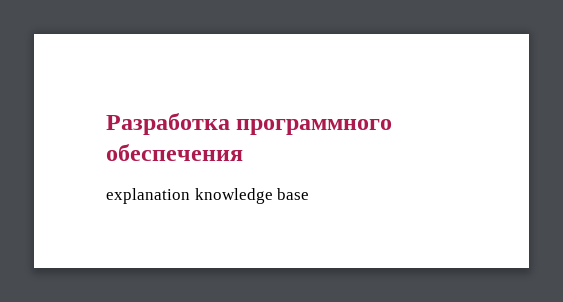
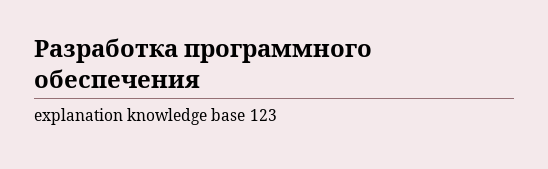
(310, 194) none -> [249,109,277,121] 123

